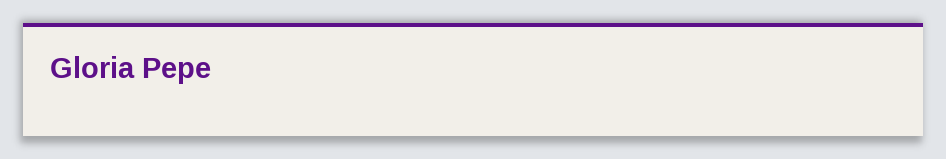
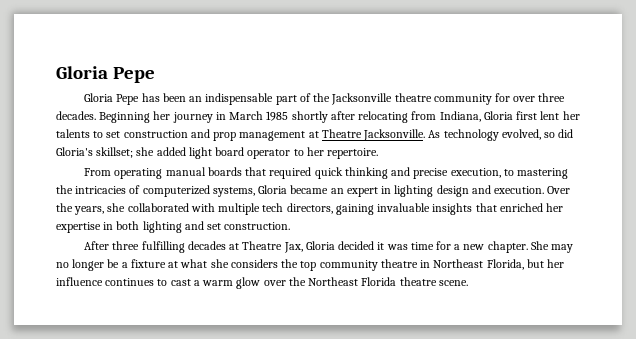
[50,56,211,84] Gloria Pepe -> [56,66,156,83] [84,93,566,105] [56,111,580,123] [56,129,574,141] [56,147,379,159] [84,167,568,179] [56,185,571,197] [56,203,564,215] [56,221,291,233] [84,241,574,253] [56,259,565,271] [56,277,468,289] Gloria Pepe // Gloria Pepe has been an indispensable part of the Jacksonville theatre community for over three decades. Beginning her journey in March 1985 shortly after relocating from Indiana, Gloria first lent her talents to set construction and prop management at Theatre Jacksonville. As technology evolved, so did Gloria's skillset; she added light board operator to her repertoire. // From operating manual boards that required quick thinking and precise execution, to mastering the intricacies of computerized systems, Gloria became an expert in lighting design and execution. Over the years, she collaborated with multiple tech directors, gaining invaluable insights that enriched her expertise in both lighting and set construction. // After three fulfilling decades at Theatre Jax, Gloria decided it was time for a new chapter. She may no longer be a fixture at what she considers the top community theatre in Northeast Florida, but her influence continues to cast a warm glow over the Northeast Florida theatre scene.

